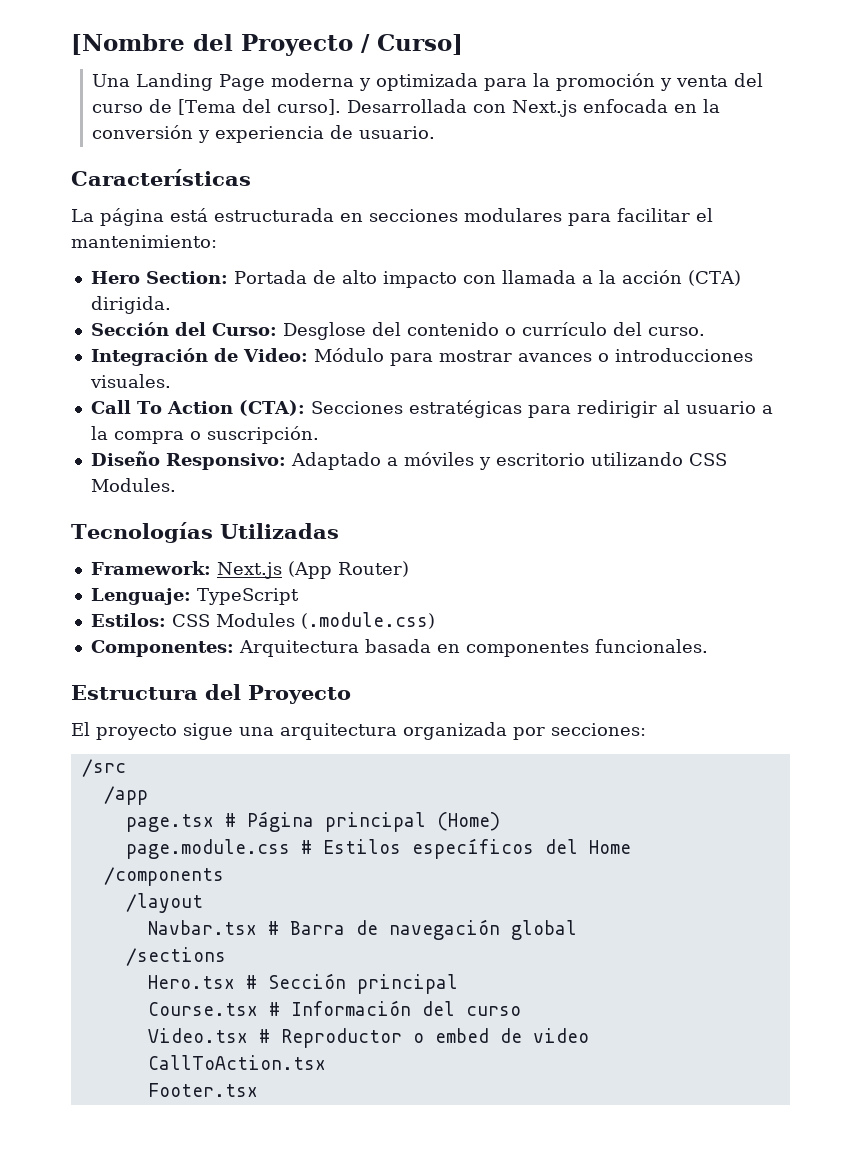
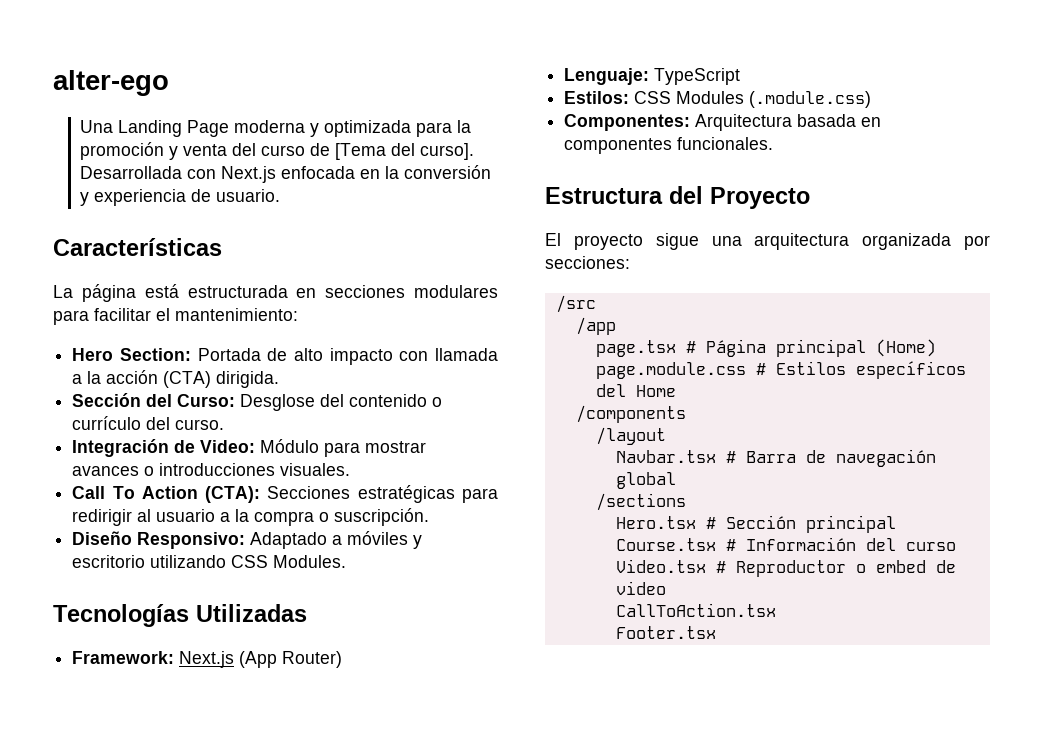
[71,34,463,56] [Nombre del Proyecto / Curso] -> [53,70,169,96] alter-ego

